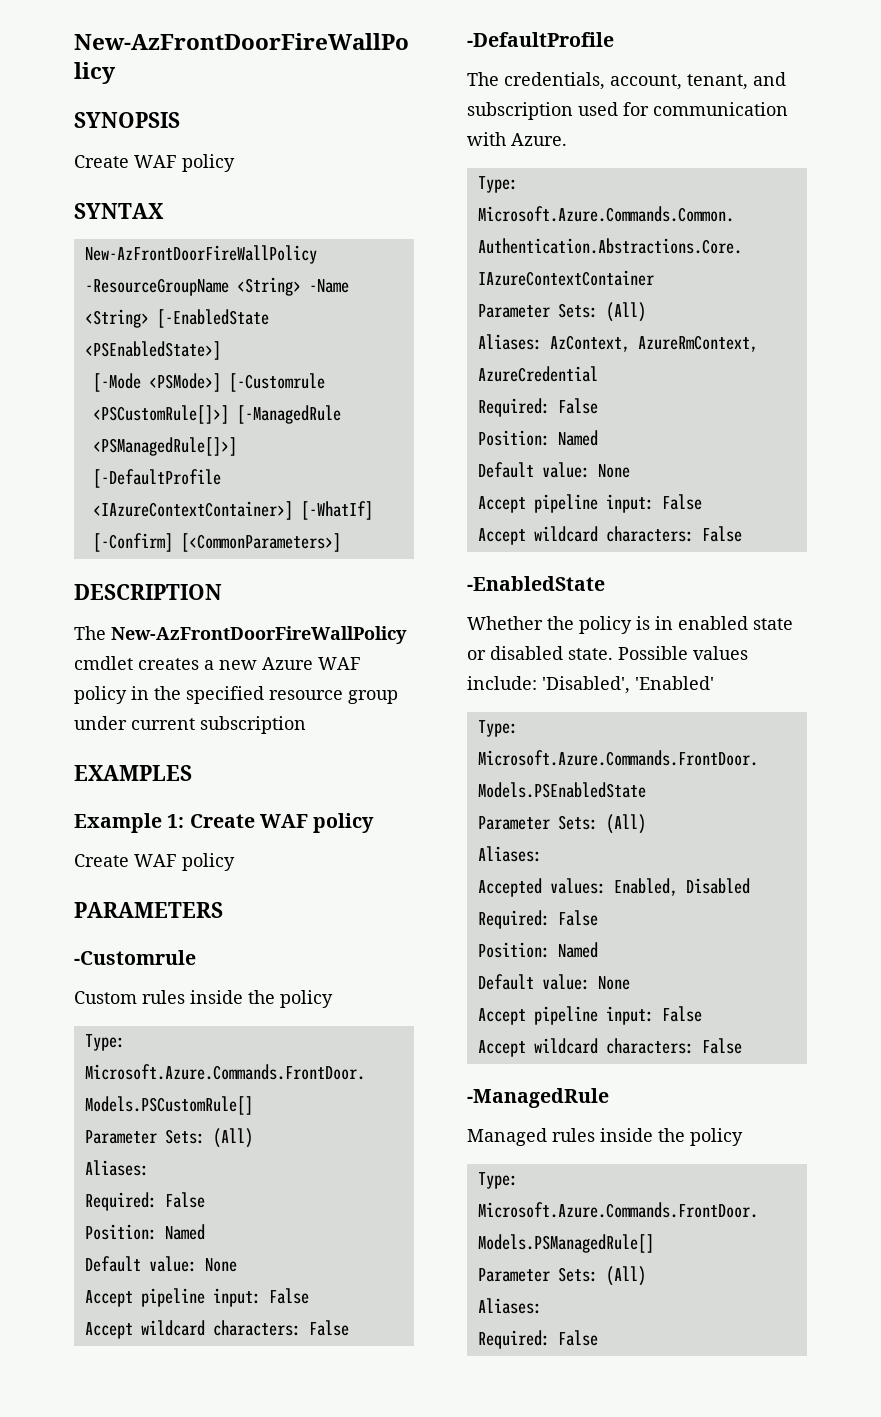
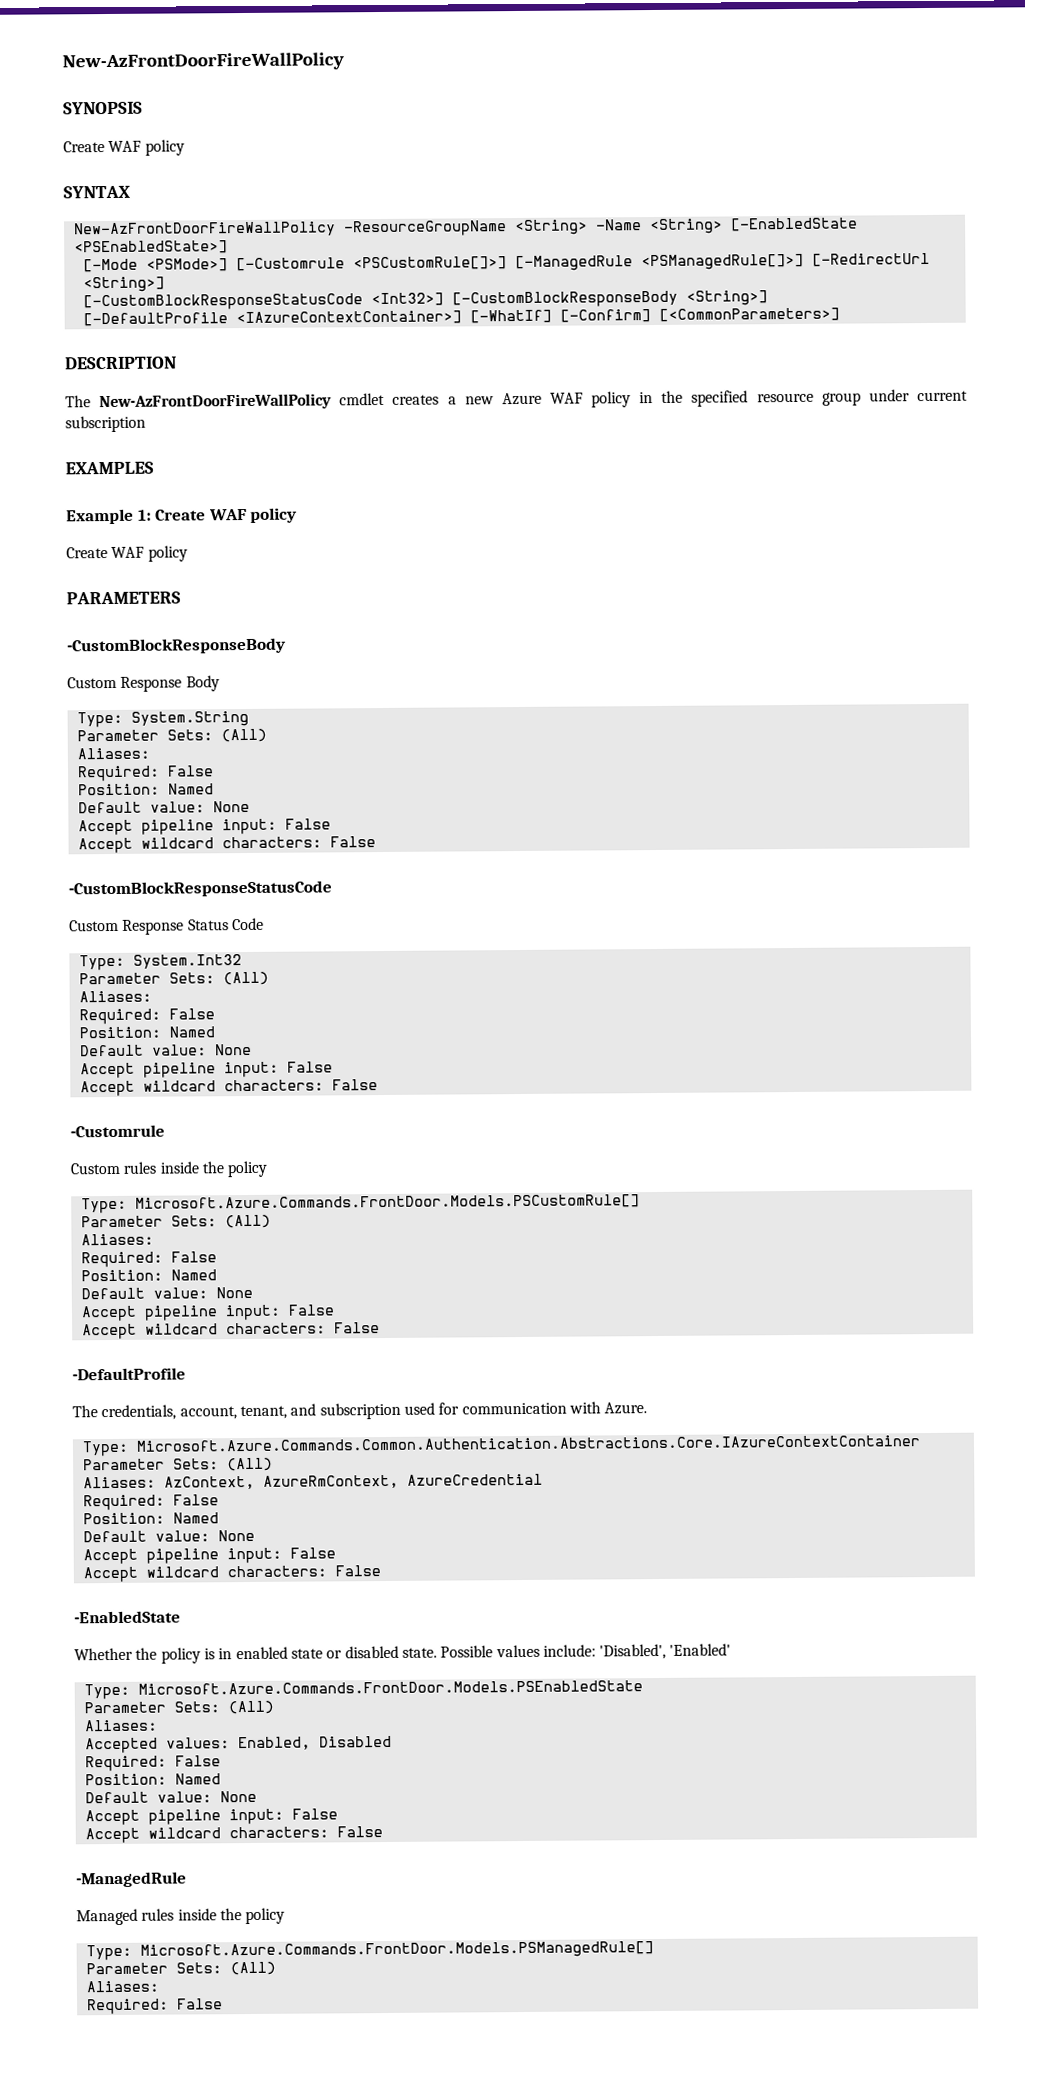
(237, 446) none -> [811,252,930,267] [82,276,165,293] [82,290,768,311] [-RedirectUrl <String>] // [-CustomBlockResponseStatusCode <Int32>] [-CustomBlockResponseBody <String>]
(223, 910) none -> [67,637,286,655] [67,675,220,692] [76,710,249,728] [76,728,267,743] [76,747,150,760] [76,765,214,782] [77,783,214,796] [77,800,250,814] [77,818,331,836] [77,836,376,854] [68,880,332,898] [69,917,264,935] [78,954,242,971] [78,971,269,986] [78,990,152,1003] [78,1008,215,1025] [78,1026,215,1039] [79,1043,252,1057] [79,1061,333,1079] [79,1079,378,1097] // -CustomBlockResponseBody // Custom Response Body // Type: System.String // Parameter Sets: (All) // Aliases: // Required: False // Position: Named // Default value: None // Accept pipeline input: False // Accept wildcard characters: False // -CustomBlockResponseStatusCode // Custom Response Status Code // Type: System.Int32 // Parameter Sets: (All) // Aliases: // Required: False // Position: Named // Default value: None // Accept pipeline input: False // Accept wildcard characters: False

